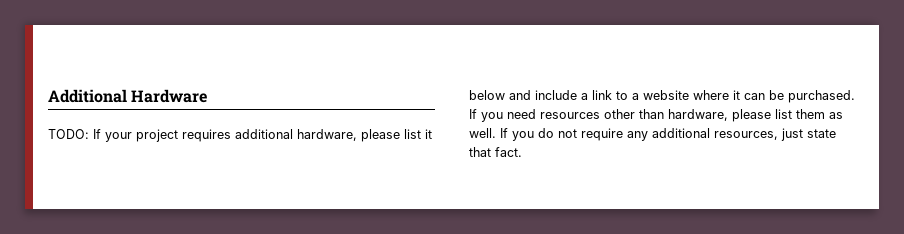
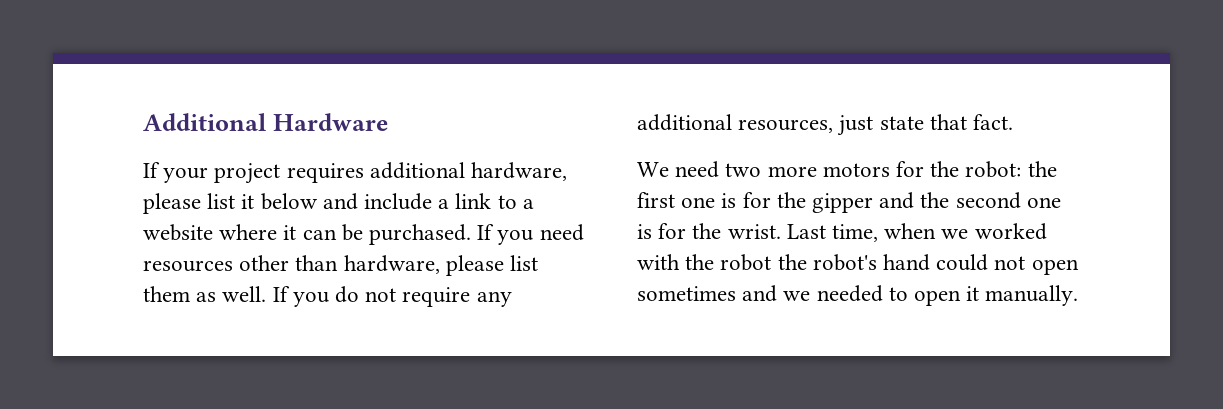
[48,129,89,139] TODO: -> (388, 122) none
(522, 152) none -> [637,161,1057,178] [637,192,1061,213] [637,223,1047,242] [637,254,1079,275] [637,285,1079,306] // We need two more motors for the robot: the first one is for the gipper and the second one is for the wrist. Last time, when we worked with the robot the robot's hand could not open sometimes and we needed to open it manually.

